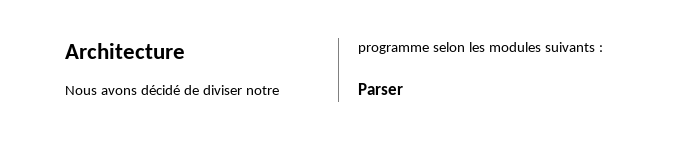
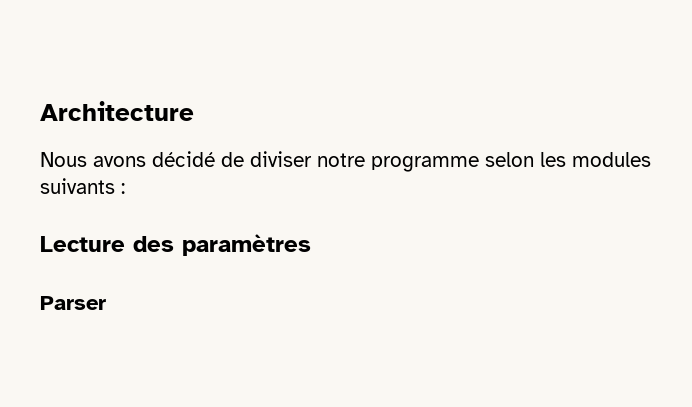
(603, 48) none -> [40,234,311,256] // Lecture des paramètres

